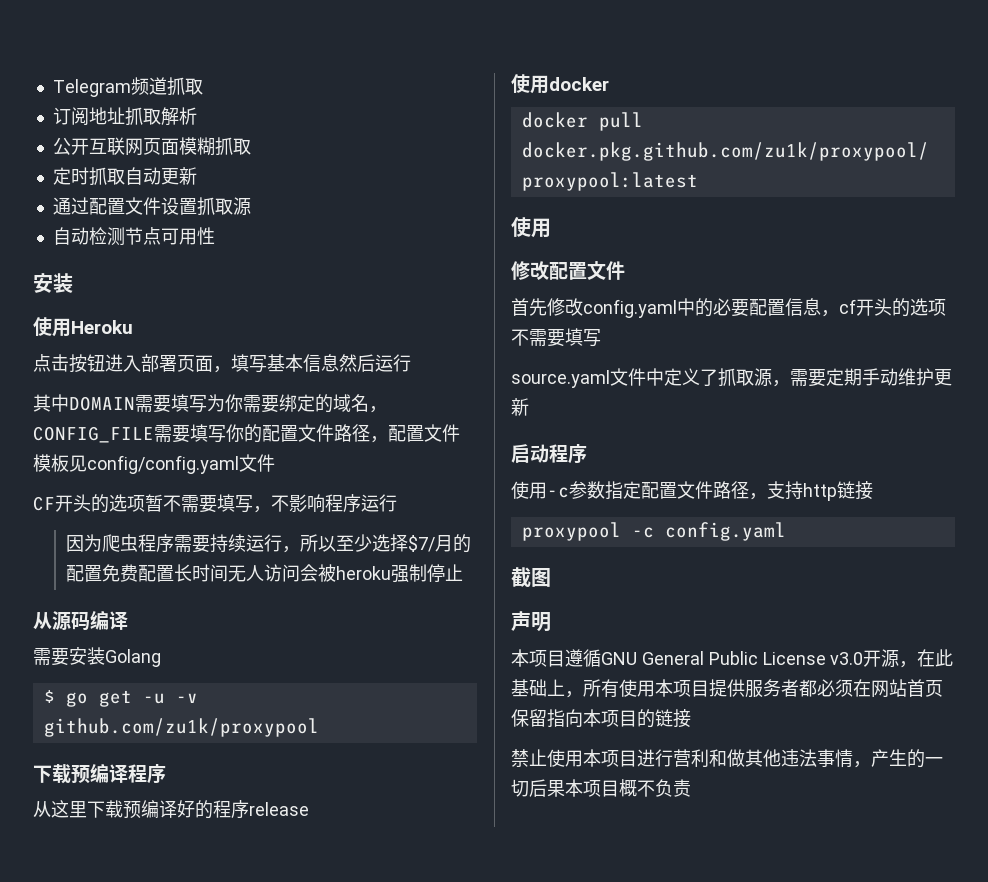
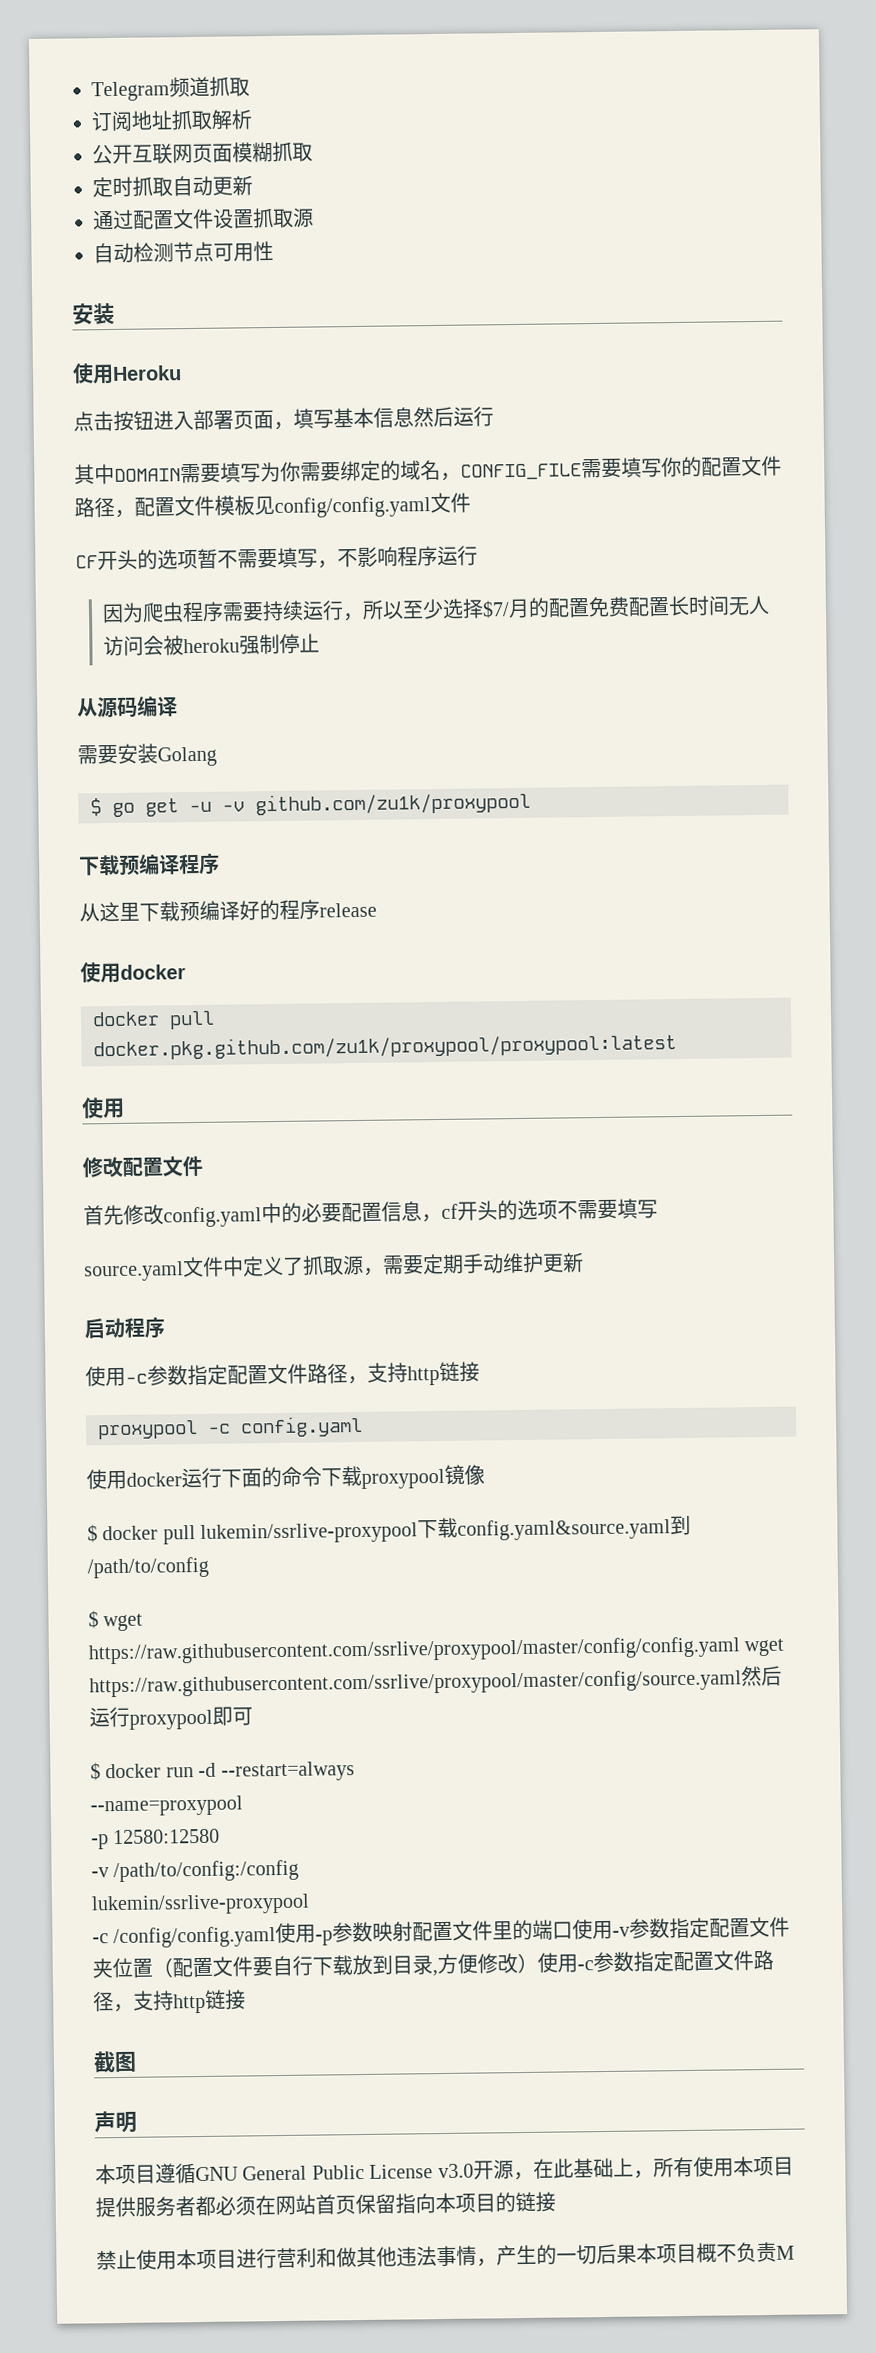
(786, 531) none -> [86,1464,485,1490] [87,1515,692,1545] [87,1556,209,1579] [88,1610,144,1632] [88,1636,785,1665] [89,1665,782,1698] [89,1706,253,1730] [90,1761,355,1782] [90,1795,243,1817] [91,1828,221,1850] [91,1859,300,1883] [91,1893,310,1916] [92,1916,791,1949] [92,1949,774,1979] [93,1989,246,2014] // 使用docker运行下面的命令下载proxypool镜像 // $ docker pull lukemin/ssrlive-proxypool下载config.yaml&source.yaml到/path/to/config // $ wget https://raw.githubusercontent.com/ssrlive/proxypool/master/config/config.yaml wget https://raw.githubusercontent.com/ssrlive/proxypool/master/config/source.yaml然后运行proxypool即可 // $ docker run -d --restart=always // --name=proxypool // -p 12580:12580 // -v /path/to/config:/config // lukemin/ssrlive-proxypool // -c /config/config.yaml使用-p参数映射配置文件里的端口使用-v参数指定配置文件夹位置（配置文件要自行下载放到目录,方便修改）使用-c参数指定配置文件路径，支持http链接
(691, 788) none -> [776,2245,795,2260] M

